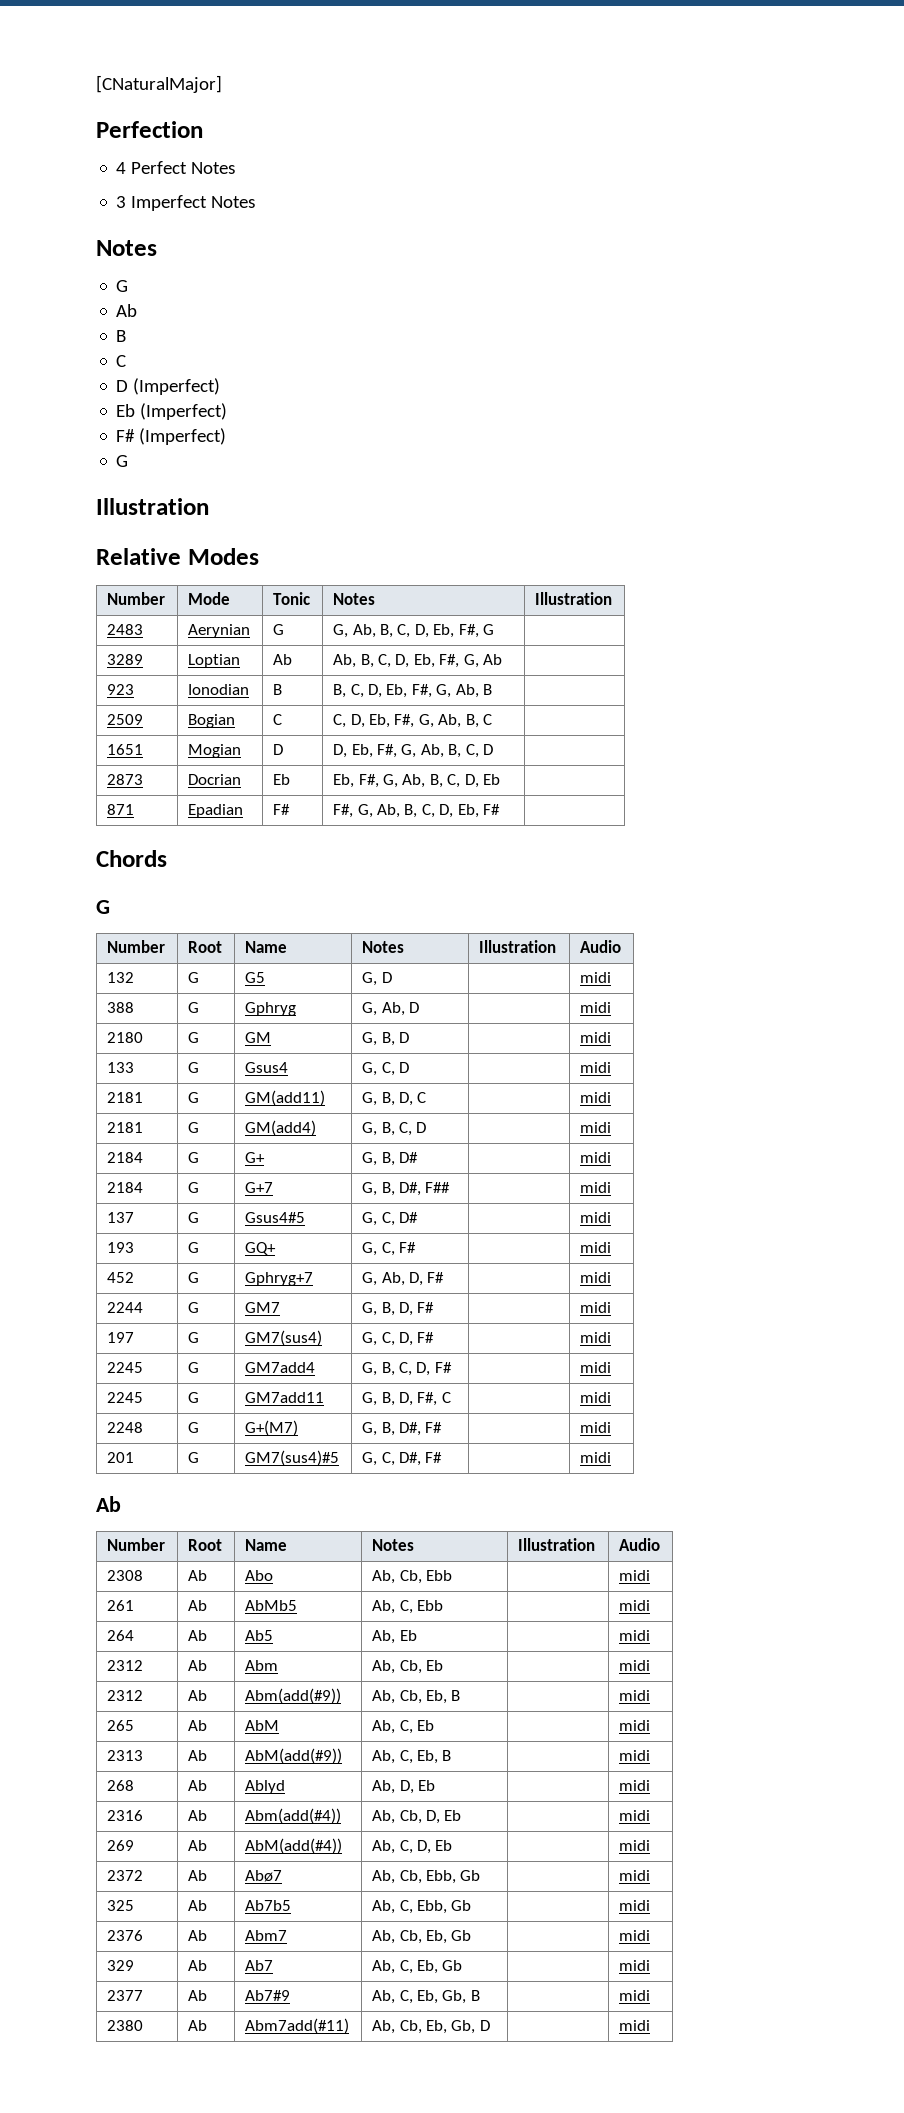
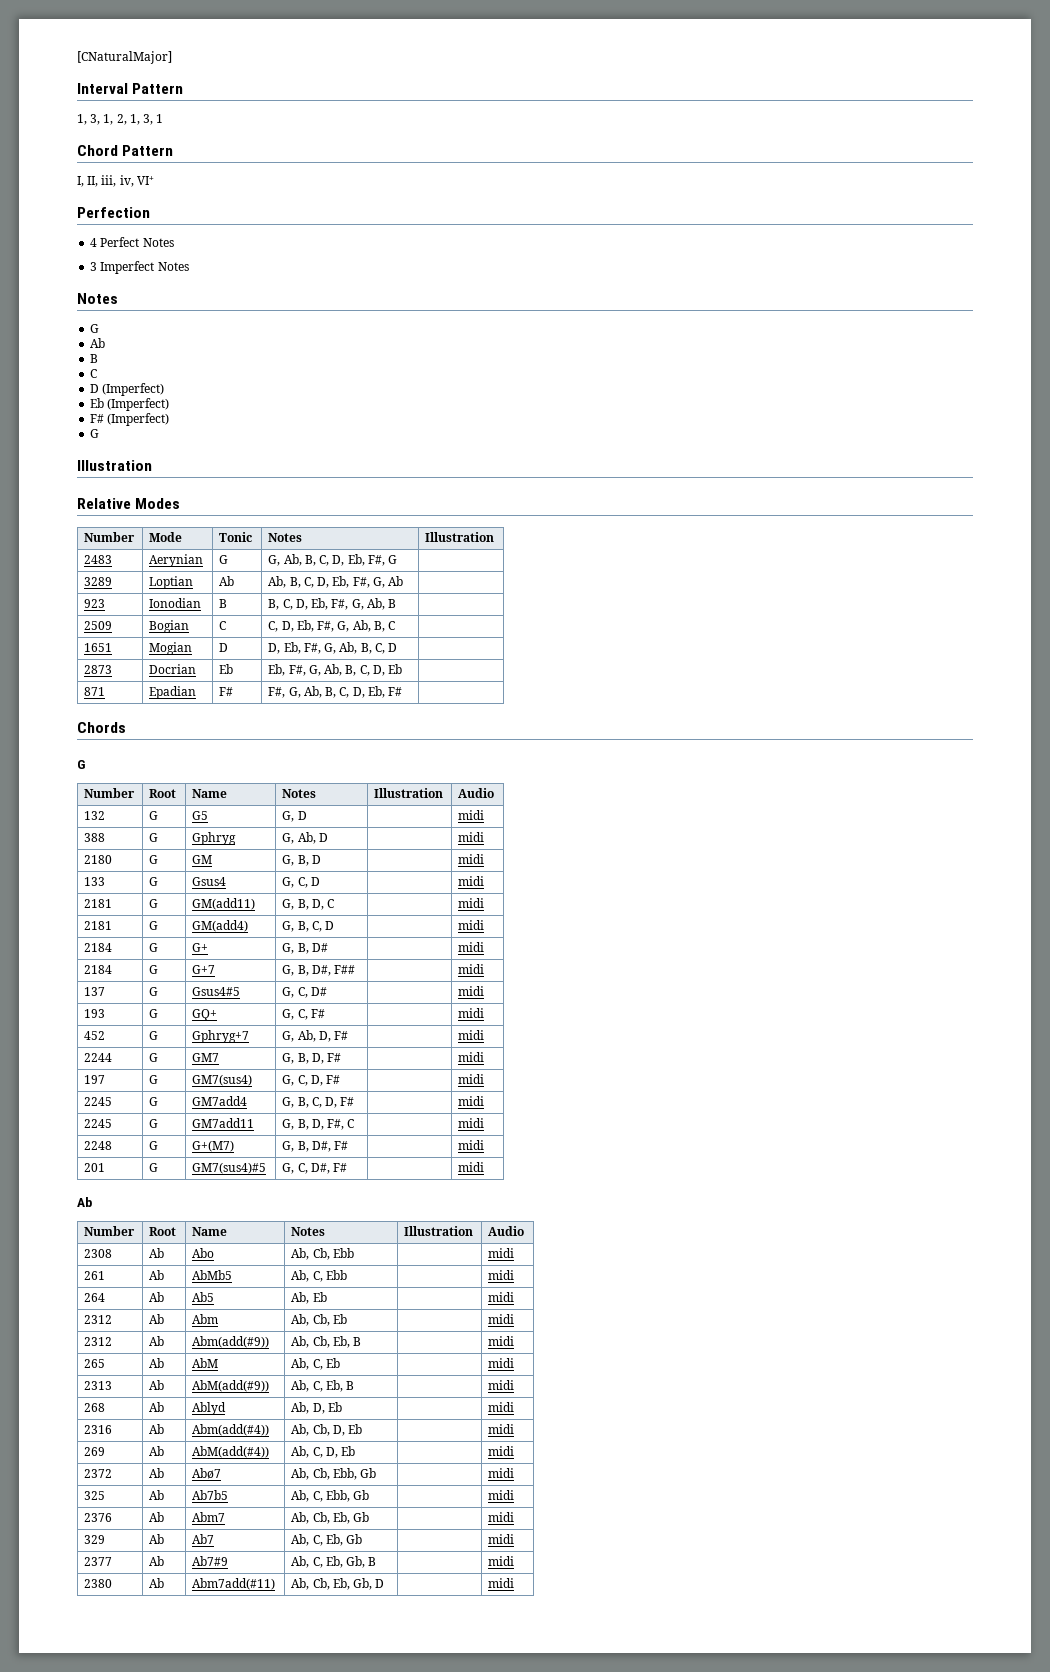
(222, 84) none -> [77,83,184,94] [77,114,164,125] [77,145,174,156] [77,175,154,187] // Interval Pattern // 1, 3, 1, 2, 1, 3, 1 // Chord Pattern // I, II, iii, iv, VI⁺

